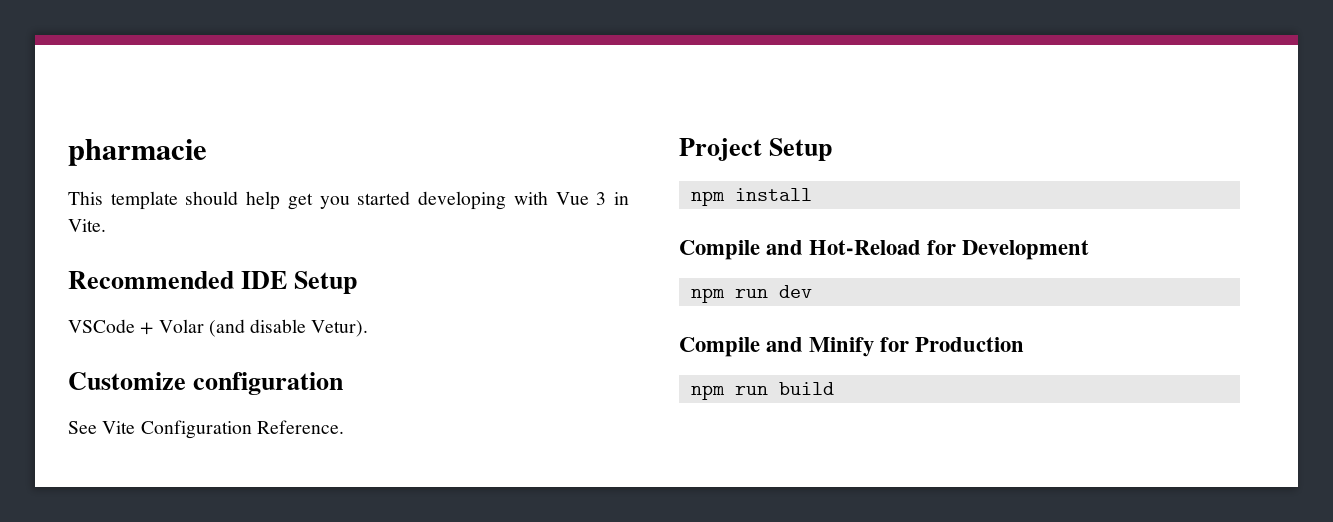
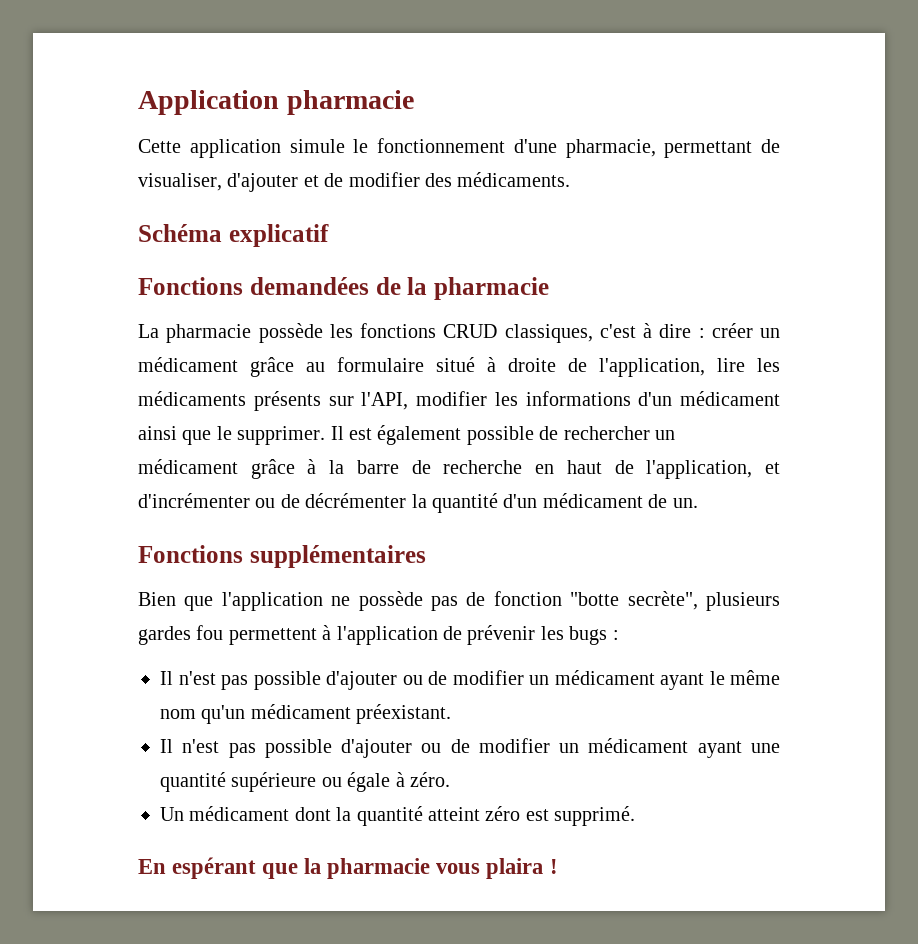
[68,139,207,166] [68,191,630,210] [68,219,106,232] [68,271,358,294] [68,319,369,337] [68,372,344,395] [68,420,344,439] [679,138,833,161] [690,188,812,206] [679,240,1090,260] [690,285,812,303] [679,337,1025,357] [690,382,834,400] pharmacie // This template should help get you started developing with Vue 3 in Vite. // Recommended IDE Setup // VSCode + Volar (and disable Vetur). // Customize configuration // See Vite Configuration Reference. // Project Setup // npm install // Compile and Hot-Reload for Development // npm run dev // Compile and Minify for Production // npm run build -> [138,90,414,115] [138,138,780,158] [138,172,571,192] [138,224,329,247] [138,277,549,300] [138,323,780,343] [138,357,780,377] [138,391,780,411] [138,425,675,445] [138,459,781,479] [138,493,698,513] [138,545,426,568] [138,591,780,611] [138,625,619,645] [160,670,780,690] [160,704,452,724] [160,738,780,758] [160,772,450,792] [160,806,636,826] [138,857,558,879] Application pharmacie // Cette application simule le fonctionnement d'une pharmacie, permettant de visualiser, d'ajouter et de modifier des médicaments. // Schéma explicatif // Fonctions demandées de la pharmacie // La pharmacie possède les fonctions CRUD classiques, c'est à dire : créer un médicament grâce au formulaire situé à droite de l'application, lire les médicaments présents sur l'API, modifier les informations d'un médicament ainsi que le supprimer. Il est également possible de rechercher un médicament grâce à la barre de recherche en haut de l'application, et d'incrémenter ou de décrémenter la quantité d'un médicament de un. // Fonctions supplémentaires // Bien que l'application ne possède pas de fonction "botte secrète", plusieurs gardes fou permettent à l'application de prévenir les bugs : // Il n'est pas possible d'ajouter ou de modifier un médicament ayant le même nom qu'un médicament préexistant. // Il n'est pas possible d'ajouter ou de modifier un médicament ayant une quantité supérieure ou égale à zéro. // Un médicament dont la quantité atteint zéro est supprimé. // En espérant que la pharmacie vous plaira !

